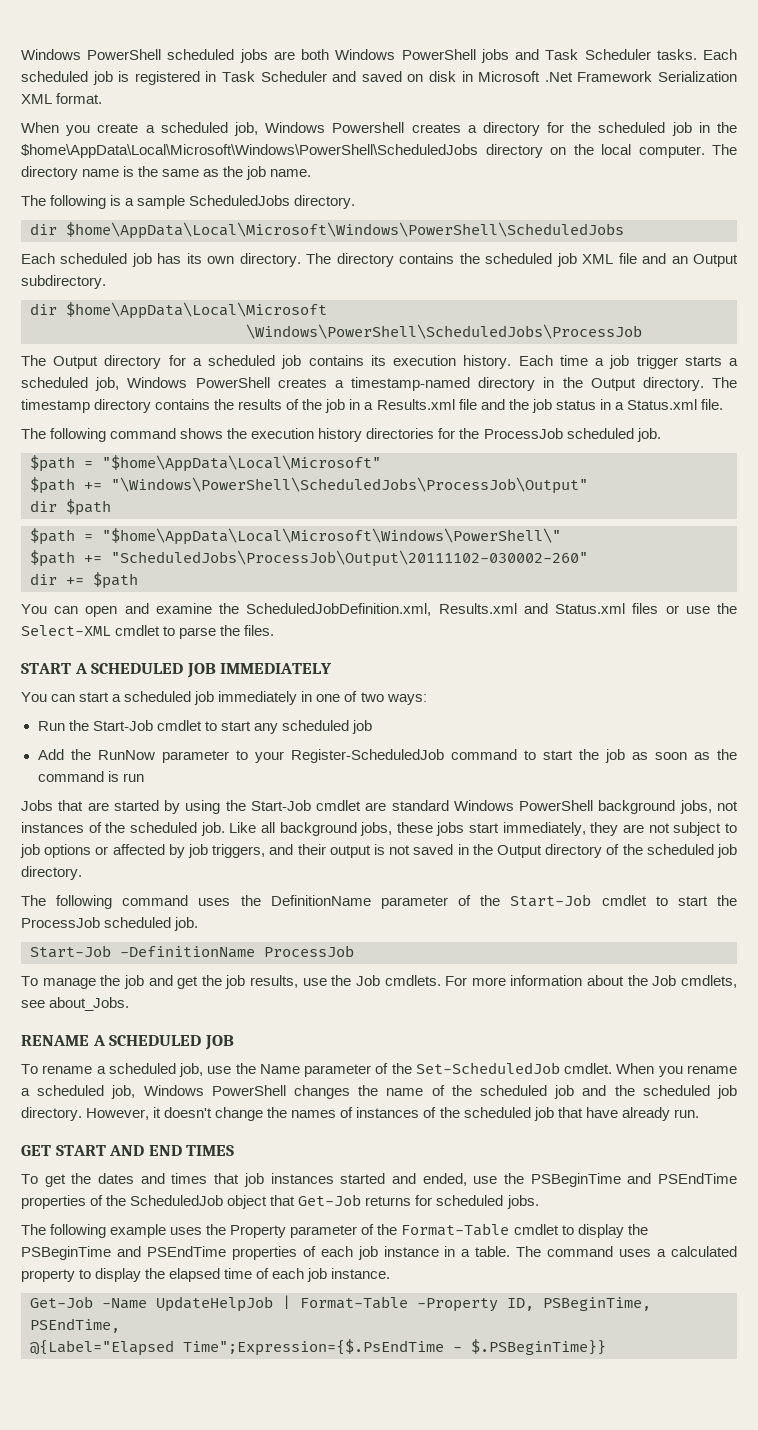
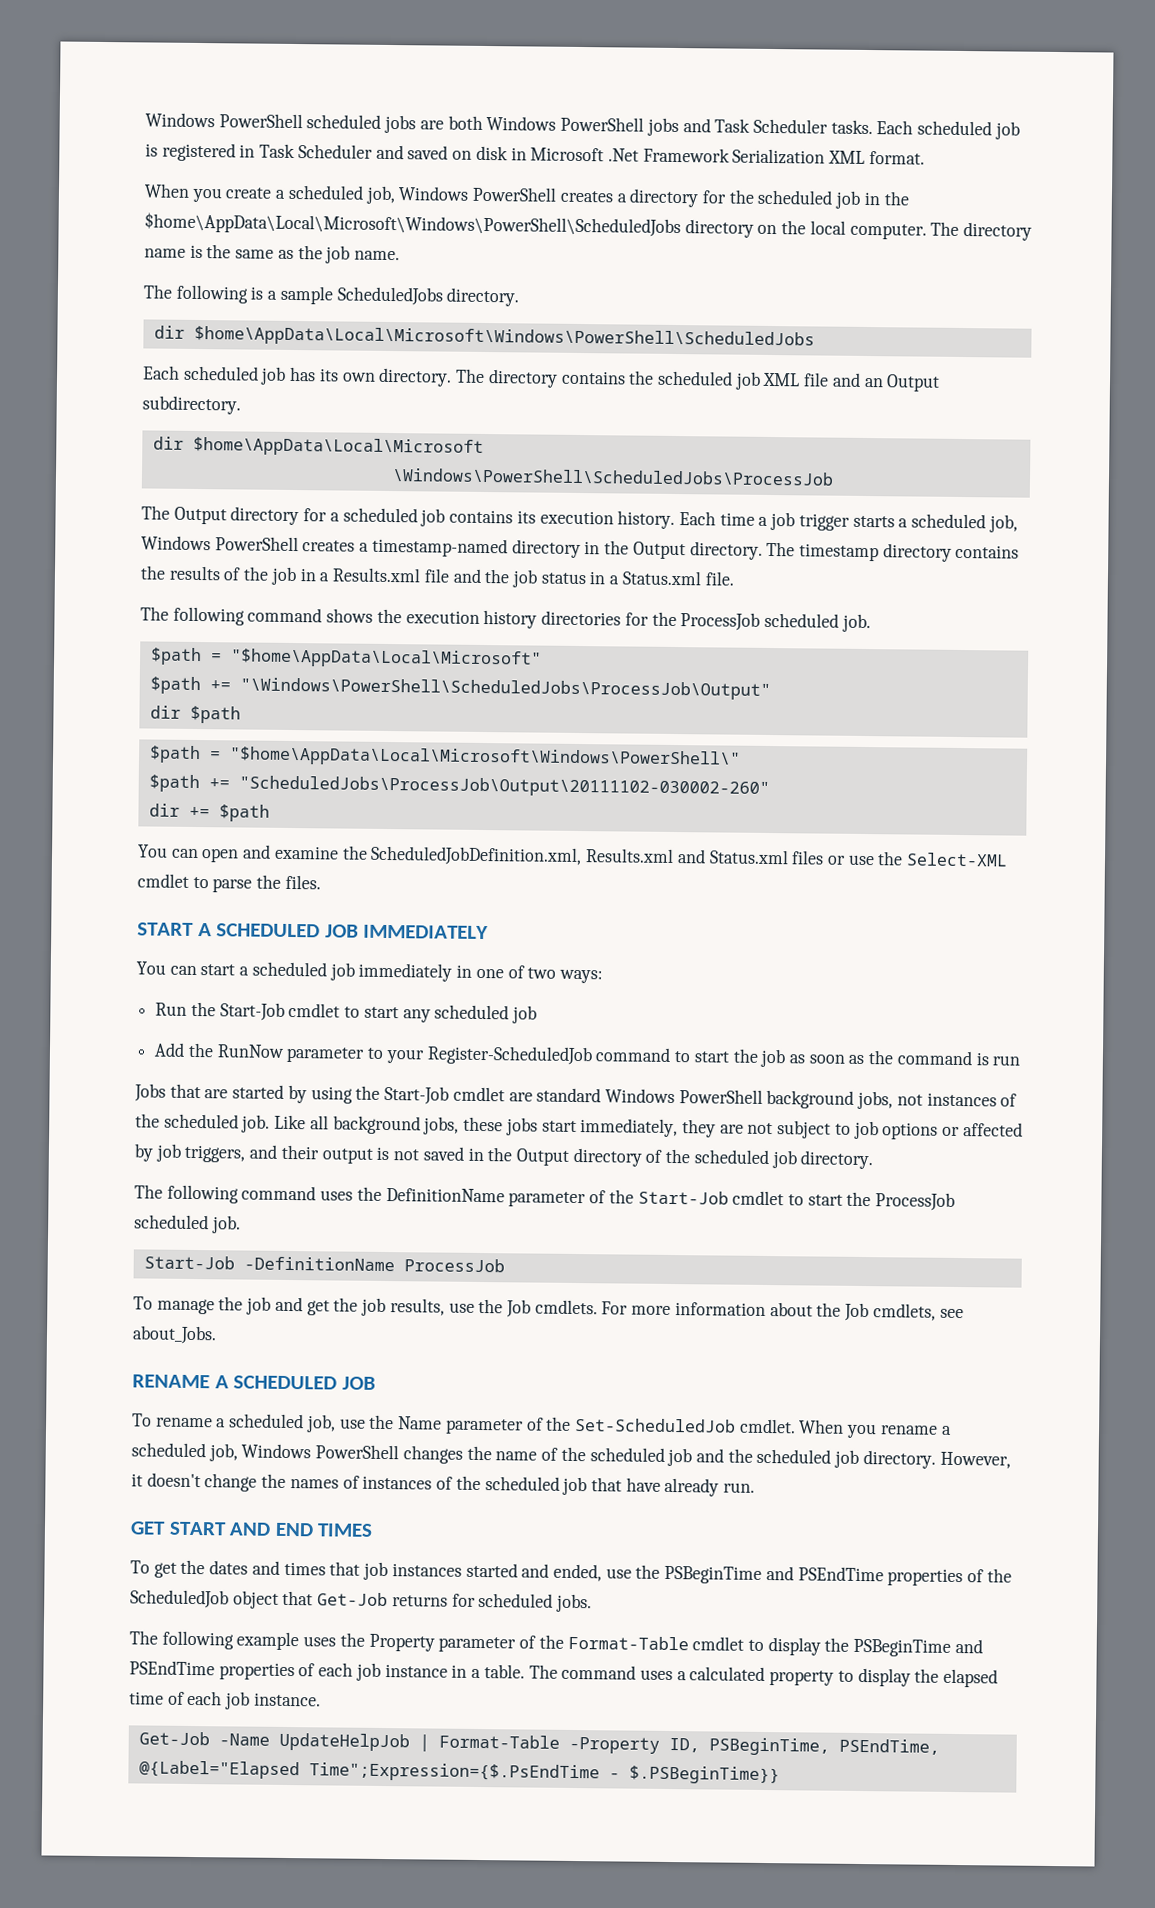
[332,122,405,133] Powershell -> [472,186,558,202] PowerShell

